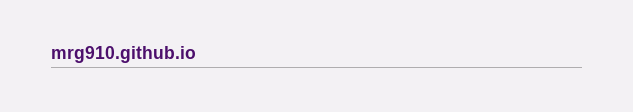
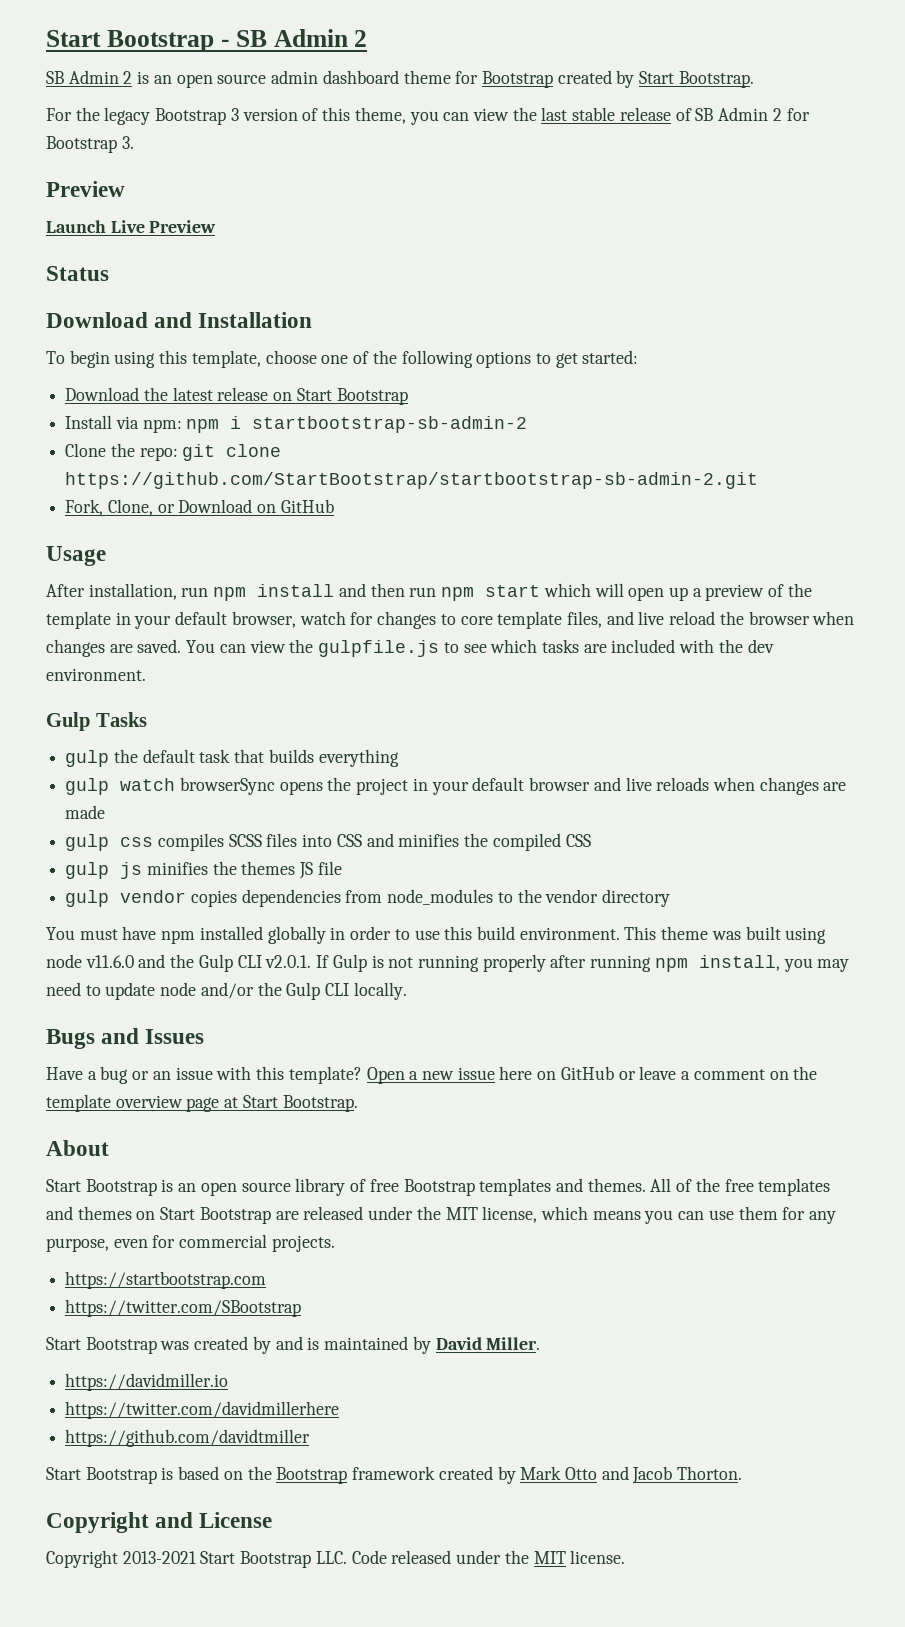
[51,46,196,63] mrg910.github.io -> [46,29,368,52] [46,70,754,88] [46,107,810,125] [46,136,134,153] [46,181,125,197] [46,220,217,233] [46,266,109,281] [46,312,313,328] [46,350,639,368] [65,387,408,405] [65,415,528,433] [65,443,282,461] [65,472,759,489] [65,499,334,516] [46,546,106,566] [46,583,812,601] [46,611,855,629] [46,639,774,657] [46,668,146,681] [46,712,147,731] [65,749,399,767] [65,777,847,795] [65,805,106,819] [65,833,591,851] [65,861,342,879] [65,889,671,907] [46,926,827,944] [46,954,850,972] [46,982,407,1000] [46,1028,205,1049] [46,1066,818,1084] [46,1094,358,1112] [46,1140,109,1156] [46,1178,831,1196] [46,1206,837,1224] [46,1234,335,1252] [65,1271,267,1289] [65,1299,302,1317] [46,1336,541,1354] [65,1373,229,1391] [65,1401,340,1419] [65,1429,311,1447] [46,1466,743,1484] [46,1512,273,1533] [46,1550,626,1568] Start Bootstrap - SB Admin 2 // SB Admin 2 is an open source admin dashboard theme for Bootstrap created by Start Bootstrap. // For the legacy Bootstrap 3 version of this theme, you can view the last stable release of SB Admin 2 for Bootstrap 3. // Preview // Launch Live Preview // Status // Download and Installation // To begin using this template, choose one of the following options to get started: // Download the latest release on Start Bootstrap // Install via npm: npm i startbootstrap-sb-admin-2 // Clone the repo: git clone https://github.com/StartBootstrap/startbootstrap-sb-admin-2.git // Fork, Clone, or Download on GitHub // Usage // After installation, run npm install and then run npm start which will open up a preview of the template in your default browser, watch for changes to core template files, and live reload the browser when changes are saved. You can view the gulpfile.js to see which tasks are included with the dev environment. // Gulp Tasks // gulp the default task that builds everything // gulp watch browserSync opens the project in your default browser and live reloads when changes are made // gulp css compiles SCSS files into CSS and minifies the compiled CSS // gulp js minifies the themes JS file // gulp vendor copies dependencies from node_modules to the vendor directory // You must have npm installed globally in order to use this build environment. This theme was built using node v11.6.0 and the Gulp CLI v2.0.1. If Gulp is not running properly after running npm install, you may need to update node and/or the Gulp CLI locally. // Bugs and Issues // Have a bug or an issue with this template? Open a new issue here on GitHub or leave a comment on the template overview page at Start Bootstrap. // About // Start Bootstrap is an open source library of free Bootstrap templates and themes. All of the free templates and themes on Start Bootstrap are released under the MIT license, which means you can use them for any purpose, even for commercial projects. // https://startbootstrap.com // https://twitter.com/SBootstrap // Start Bootstrap was created by and is maintained by David Miller. // https://davidmiller.io // https://twitter.com/davidmillerhere // https://github.com/davidtmiller // Start Bootstrap is based on the Bootstrap framework created by Mark Otto and Jacob Thorton. // Copyright and License // Copyright 2013-2021 Start Bootstrap LLC. Code released under the MIT license.

